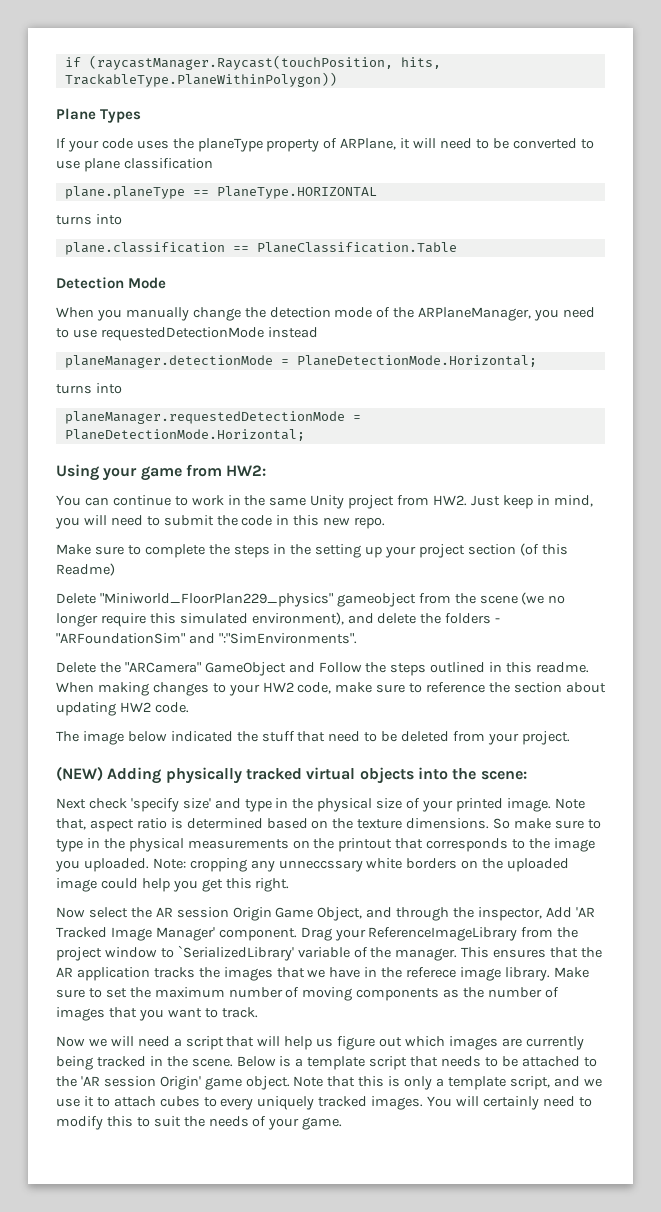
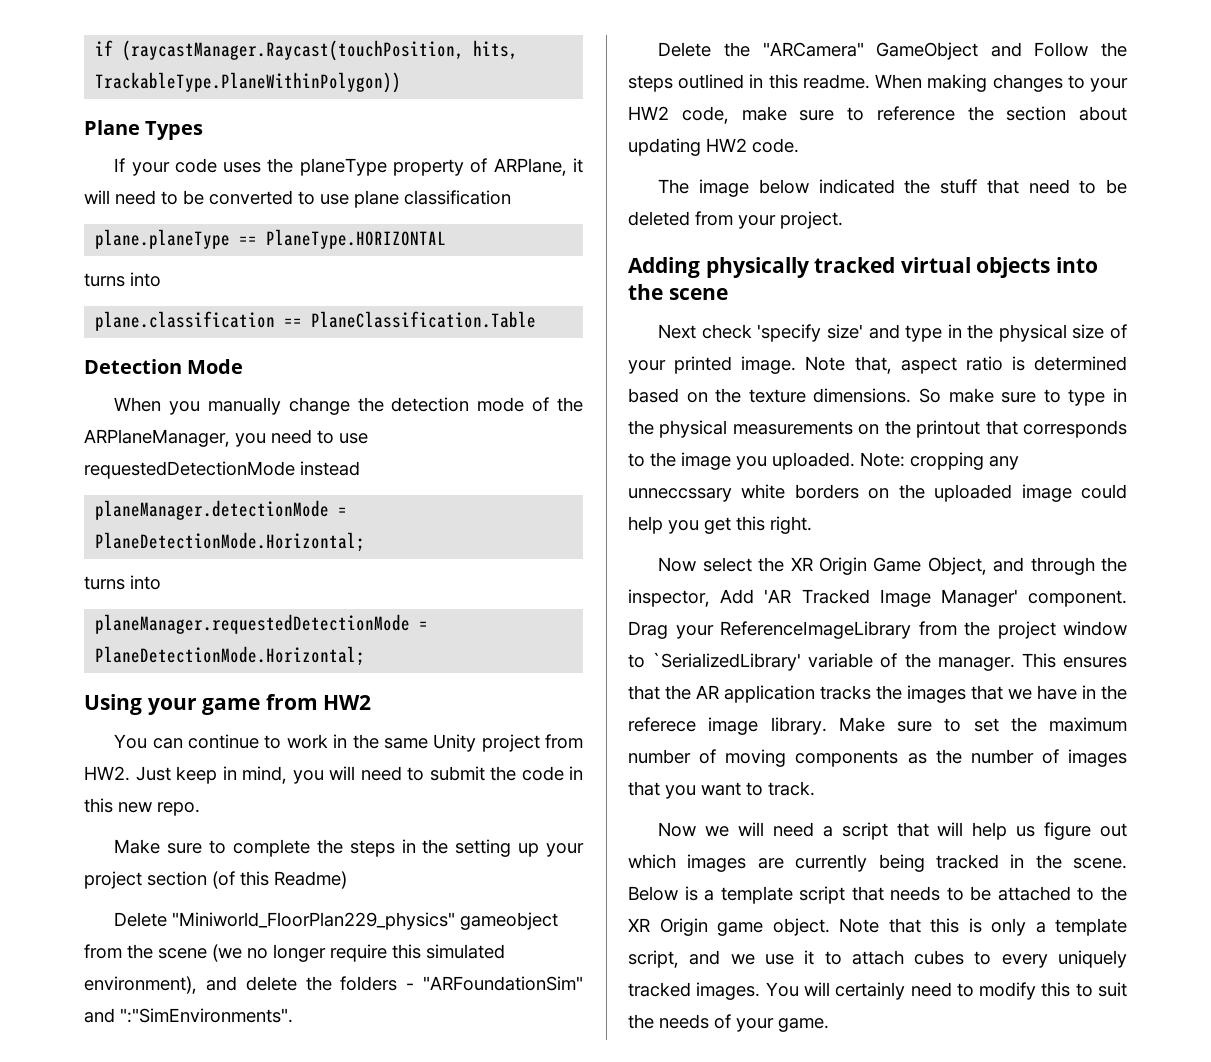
[226,465,267,476] HW2: -> [323,695,372,710] HW2
[56,766,103,781] (NEW) -> (843, 220) none
[480,771,527,780] scene: -> [668,288,728,300] scene
[155,907,229,918] AR session -> [790,557,813,571] XR
[80,1076,201,1090] 'AR session Origin' -> [628,918,708,936] XR Origin

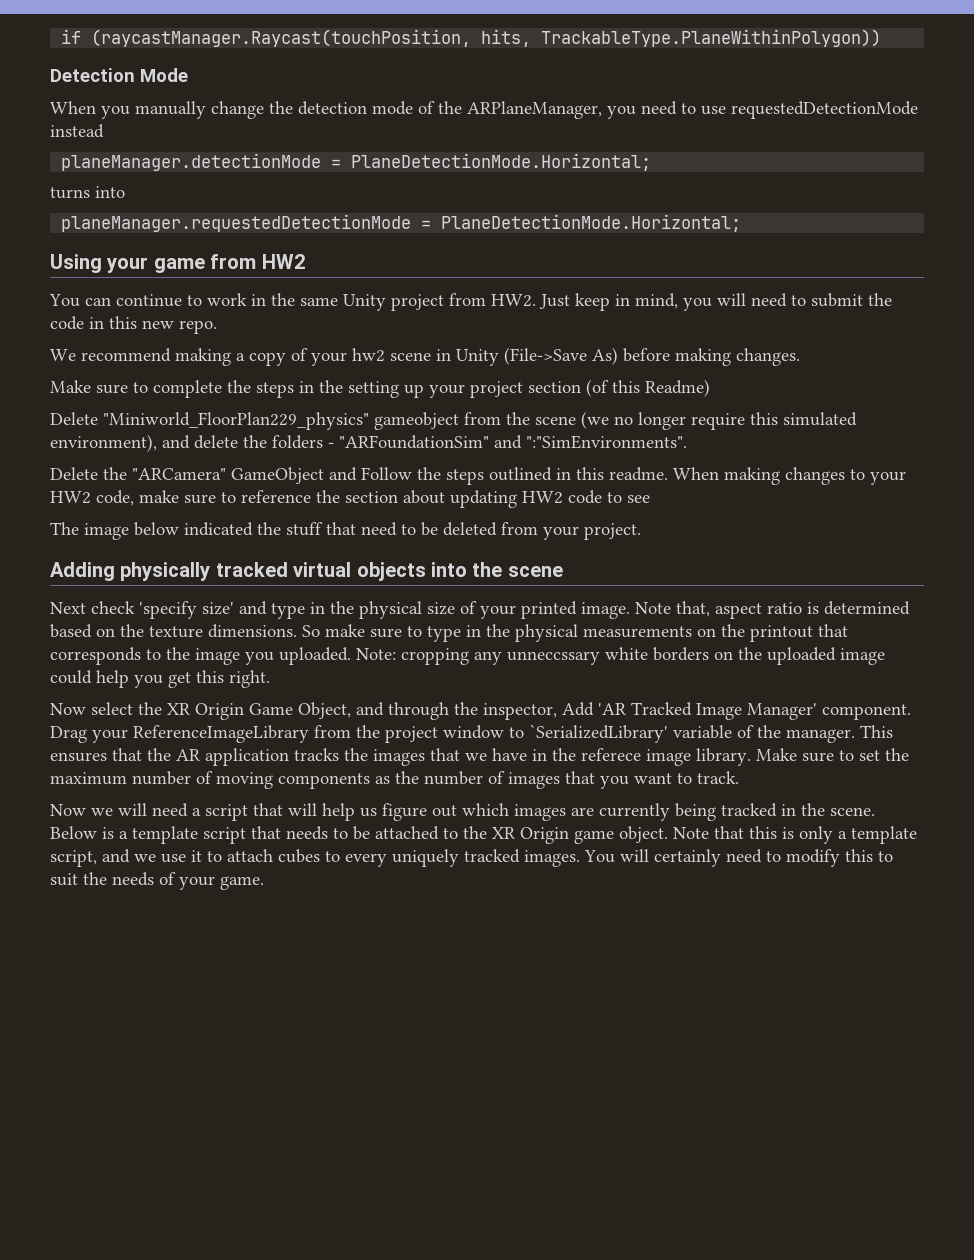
[84,120,204,140] [114,158,583,176] [84,190,511,208] [95,229,447,249] [84,272,161,287] [95,311,537,331] // Plane Types // If your code uses the planeType property of ARPlane, it will need to be converted to use plane classification // plane.planeType == PlaneType.HORIZONTAL // turns into // plane.classification == PlaneClassification.Table -> (882, 38) none
(200, 809) none -> [50,347,800,366] // We recommend making a copy of your hw2 scene in Unity (File->Save As) before making changes.
[752,138,799,153] code. -> [568,490,650,504] code to see

